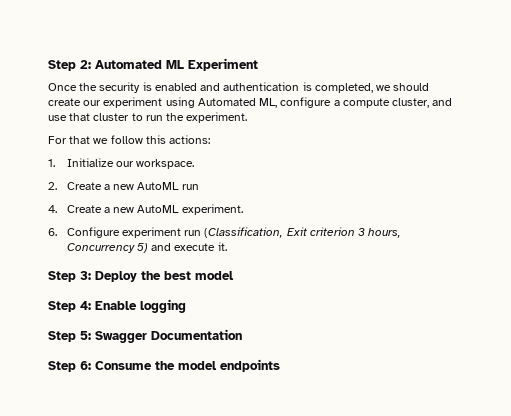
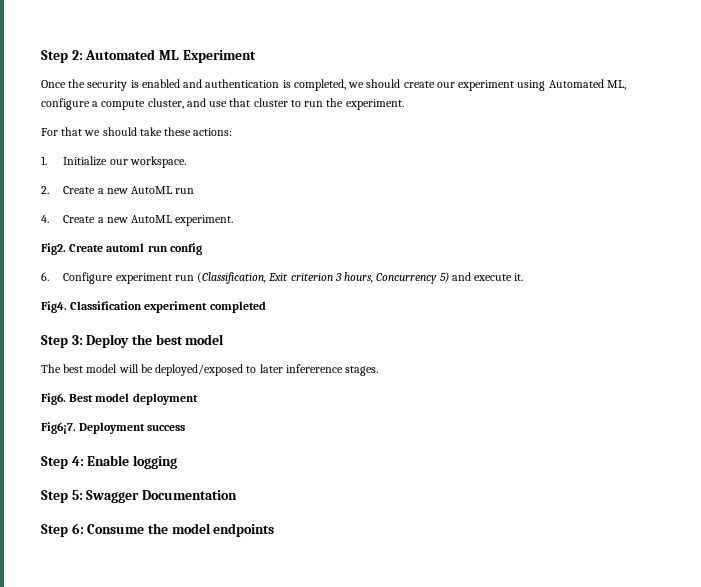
[110,135,166,144] follow this -> [102,127,192,136] should take these
(243, 209) none -> [41,243,202,255] // Fig2. Create automl run config
(227, 246) none -> [41,301,266,313] // Fig4. Classification experiment completed
(234, 275) none -> [41,364,379,376] [41,393,198,405] [41,422,186,434] // The best model will be deployed/exposed to later infererence stages. // Fig6. Best model deployment // Fig6¡7. Deployment success

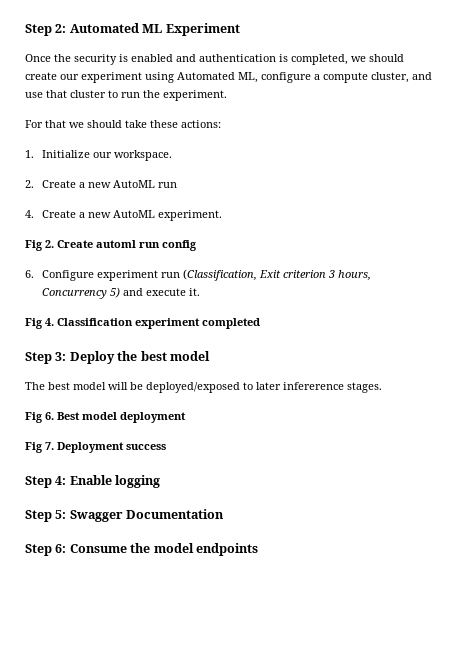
[41,243,66,255] Fig2. -> [25,240,54,251] Fig 2.
[41,301,67,313] Fig4. -> [25,318,54,329] Fig 4.
[41,393,66,405] Fig6. -> [25,412,54,423] Fig 6.
[41,422,76,434] Fig6¡7. -> [25,442,54,453] Fig 7.

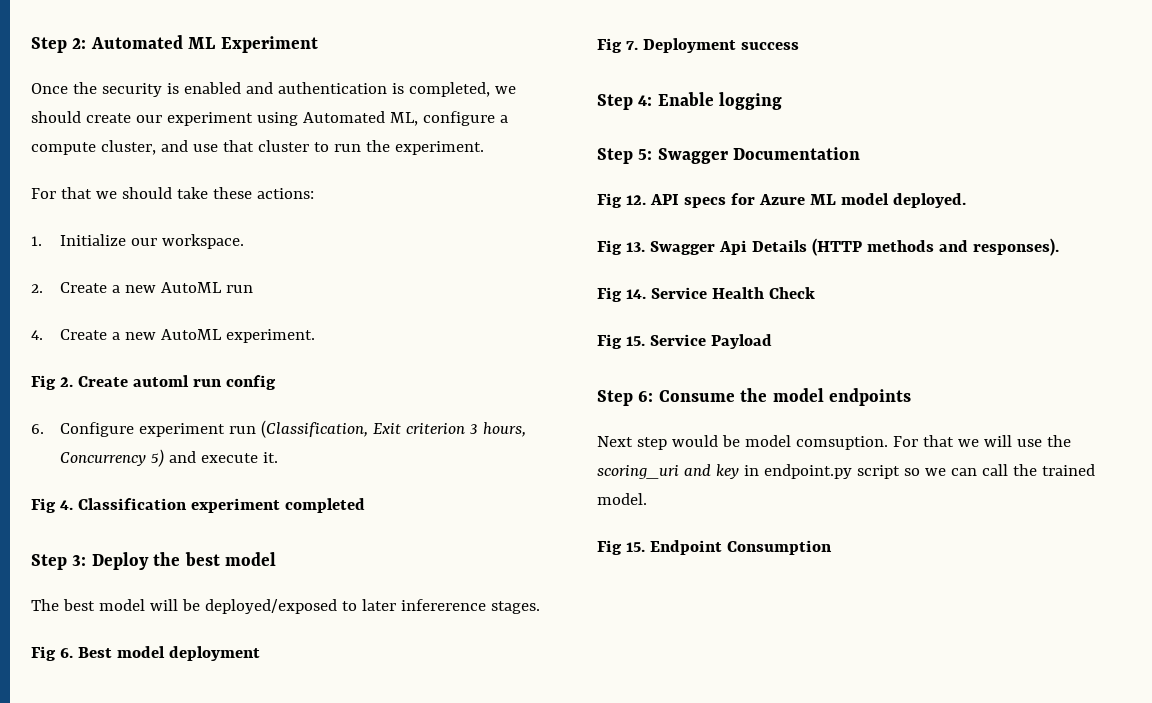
(225, 514) none -> [597,193,966,208] [597,238,1059,256] [597,287,815,302] [597,334,772,349] // Fig 12. API specs for Azure ML model deployed. // Fig 13. Swagger Api Details (HTTP methods and responses). // Fig 14. Service Health Check // Fig 15. Service Payload
(258, 549) none -> [597,435,1071,450] [597,464,1095,479] [597,493,647,505] [597,540,832,555] // Next step would be model comsuption. For that we will use the scoring_uri and key in endpoint.py script so we can call the trained model. // Fig 15. Endpoint Consumption

